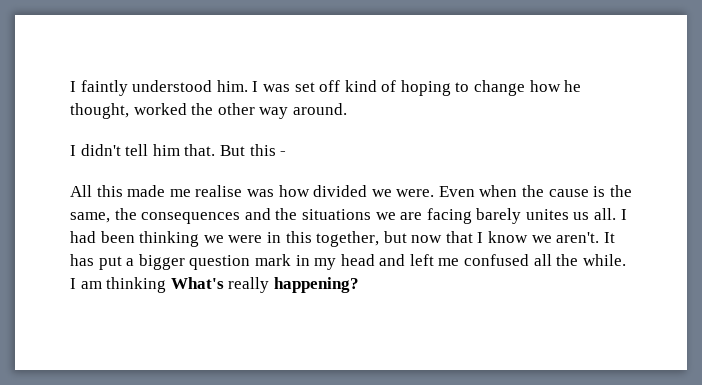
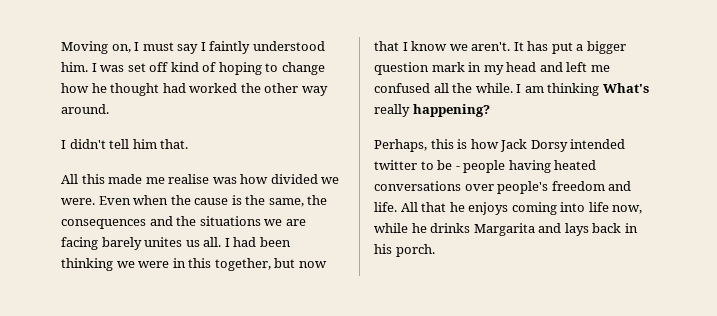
(70, 86) none -> [61,41,199,54] Moving on, I must say
[70,103,129,119] thought, -> [110,83,186,96] thought had
[219,144,287,156] But this - -> (189, 144) none
(359, 285) none -> [374,139,626,152] [374,160,597,173] [374,181,632,194] [374,202,643,215] [374,223,638,236] [374,244,435,257] // Perhaps, this is how Jack Dorsy intended twitter to be - people having heated conversations over people's freedom and life. All that he enjoys coming into life now, while he drinks Margarita and lays back in his porch.

